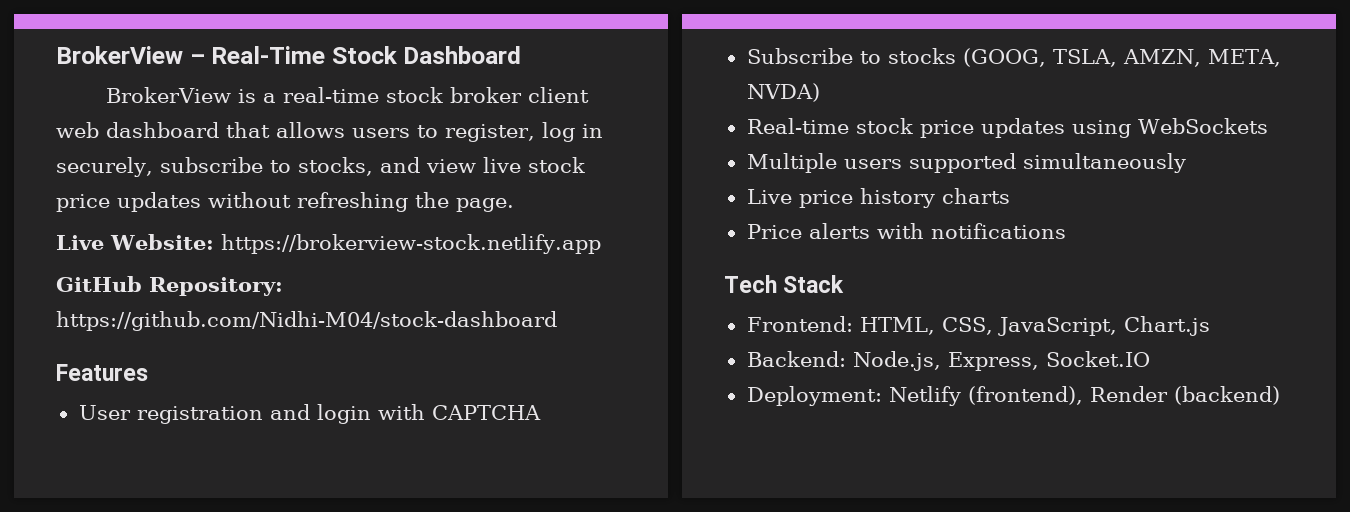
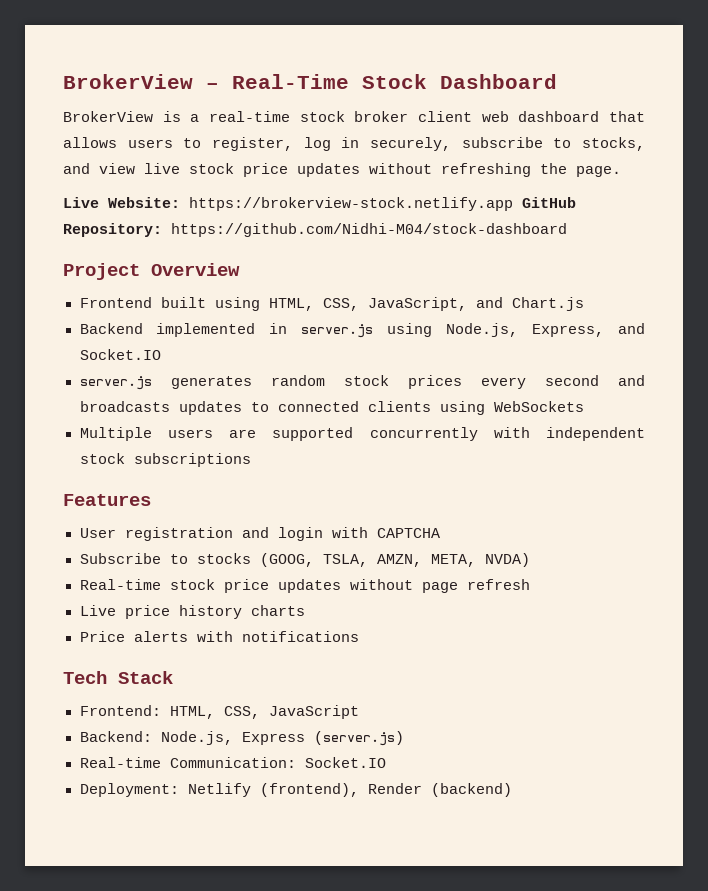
(601, 244) // -> (513, 204) none
(557, 321) none -> [63,263,240,280] [79,297,584,311] [79,323,646,338] [79,349,161,360] [79,375,645,390] [79,401,584,415] [79,427,645,441] [79,453,251,467] // Project Overview // Frontend built using HTML, CSS, JavaScript, and Chart.js // Backend implemented in server.js using Node.js, Express, and Socket.IO // server.js generates random stock prices every second and broadcasts updates to connected clients using WebSockets // Multiple users are supported concurrently with independent stock subscriptions
[1071,118,1268,138] [746,153,1186,173] using WebSockets // Multiple users supported simultaneously -> [349,579,530,593] without page refresh
[997,316,1210,336] JavaScript, Chart.js -> [268,705,359,719] JavaScript
[947,352,1039,371] Express, -> [241,731,404,746] [79,757,296,768] Express (server.js) // Real-time Communication:

